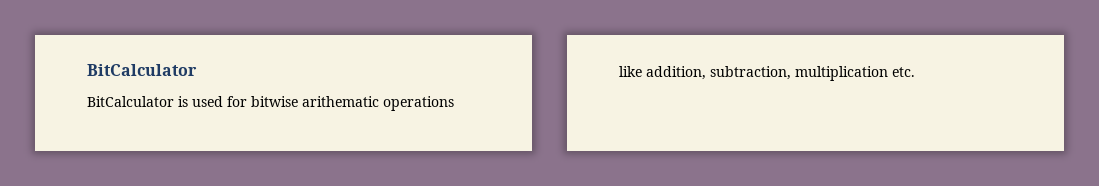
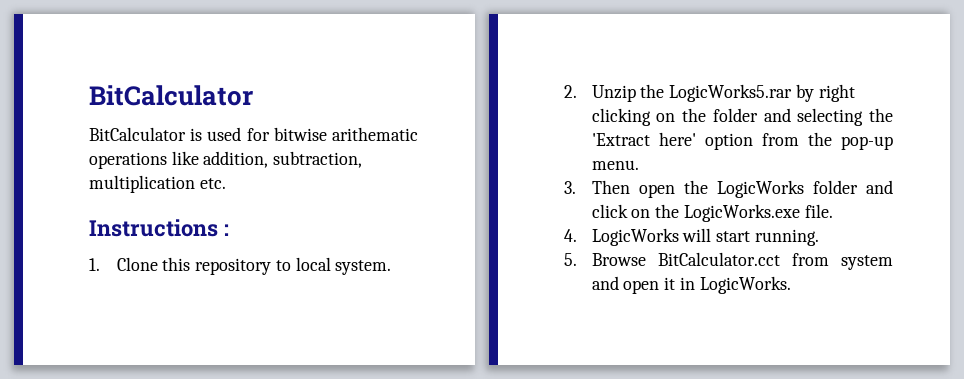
(915, 72) none -> [89,219,229,237] [89,257,392,275] [564,84,855,102] [591,108,893,126] [591,132,893,150] [591,160,639,170] [564,180,893,198] [591,204,833,222] [564,228,819,246] [564,252,893,270] [591,276,791,294] // Instructions : // 1. Clone this repository to local system. // 2. Unzip the LogicWorks5.rar by right clicking on the folder and selecting the 'Extract here' option from the pop-up menu. // 3. Then open the LogicWorks folder and click on the LogicWorks.exe file. // 4. LogicWorks will start running. // 5. Browse BitCalculator.cct from system and open it in LogicWorks.

